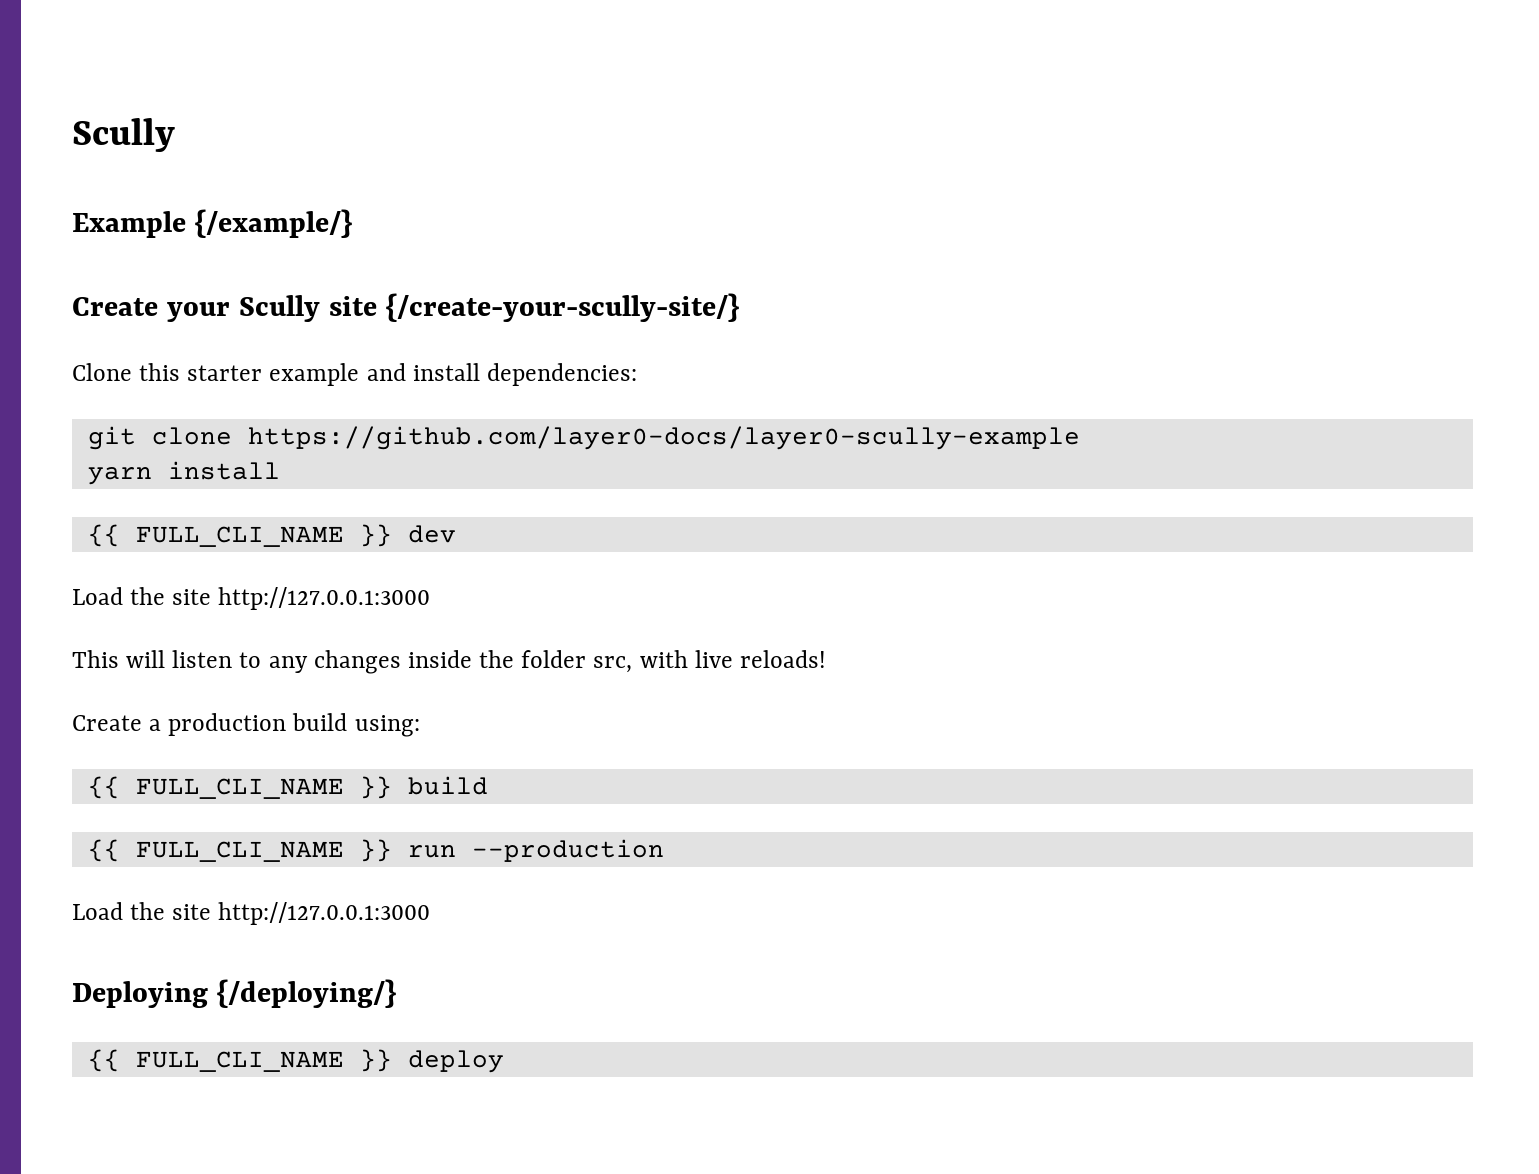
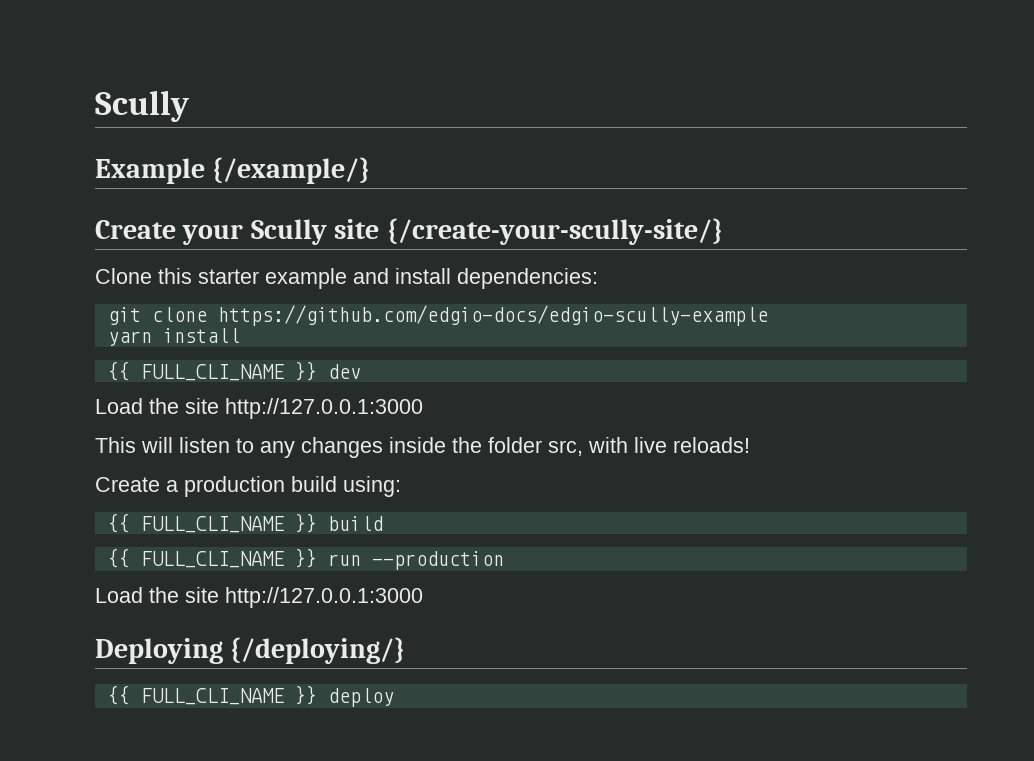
[247,426,1080,450] https://github.com/layer0-docs/layer0-scully-example -> [217,305,768,326] https://github.com/edgio-docs/edgio-scully-example

